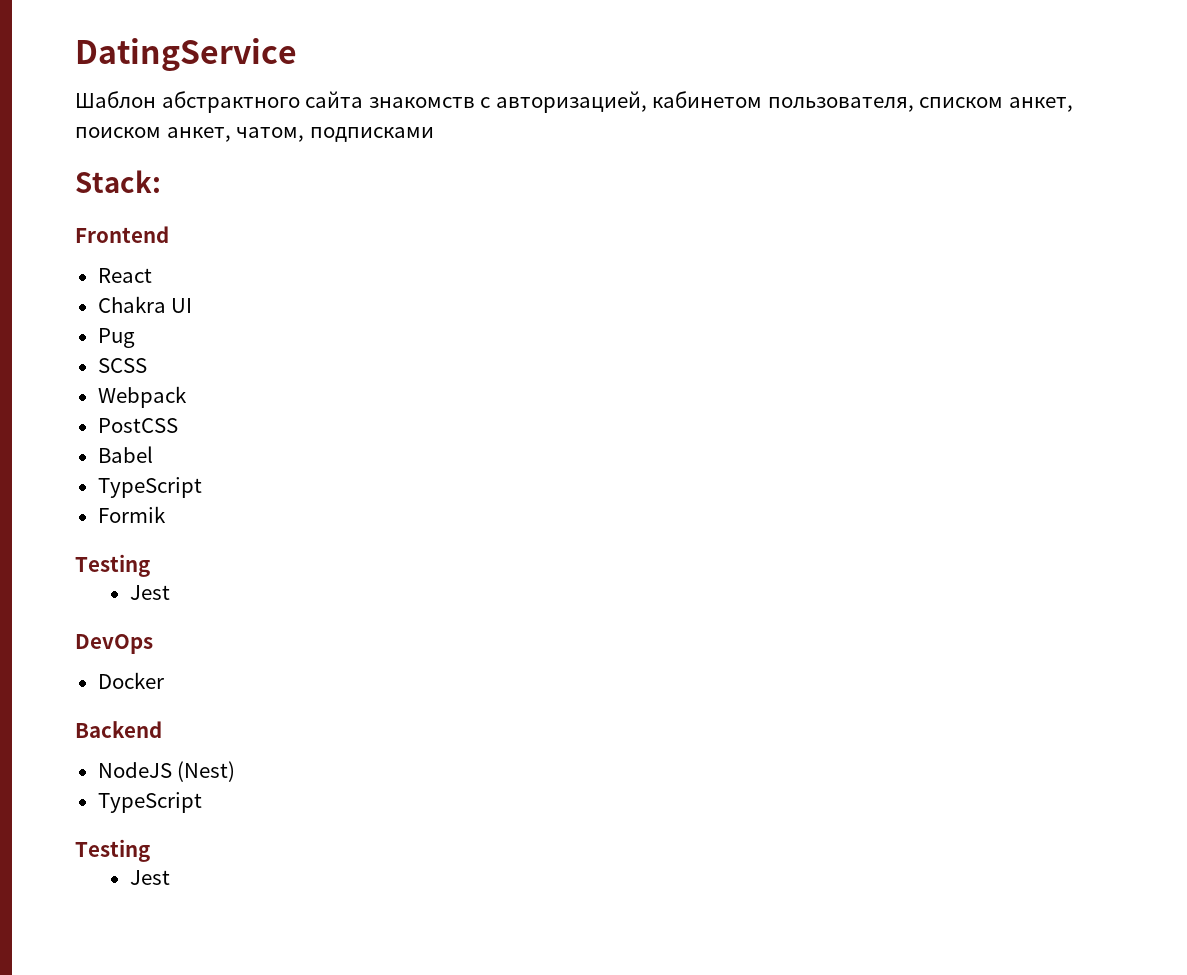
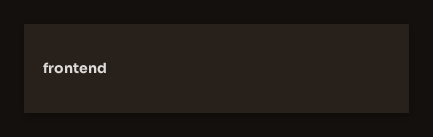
[75,38,297,72] [75,91,1073,113] [75,127,434,142] [75,170,161,193] [75,226,169,243] [97,268,152,283] [97,296,193,313] [97,328,135,348] [97,358,147,373] [97,386,187,408] [97,418,178,433] [97,446,153,463] [97,477,202,498] [97,506,166,523] [75,554,150,577] [129,585,170,600] [75,634,153,654] [97,672,164,689] [75,721,162,738] [97,761,236,782] [97,792,202,813] [75,839,150,862] [129,870,170,885] DatingService // Шаблон абстрактного сайта знакомств с авторизацией, кабинетом пользователя, списком анкет, поиском анкет, чатом, подписками // Stack: // Frontend // React // Chakra UI // Pug // SCSS // Webpack // PostCSS // Babel // TypeScript // Formik // Testing // Jest // DevOps // Docker // Backend // NodeJS (Nest) // TypeScript // Testing // Jest -> [43,62,107,74] frontend

